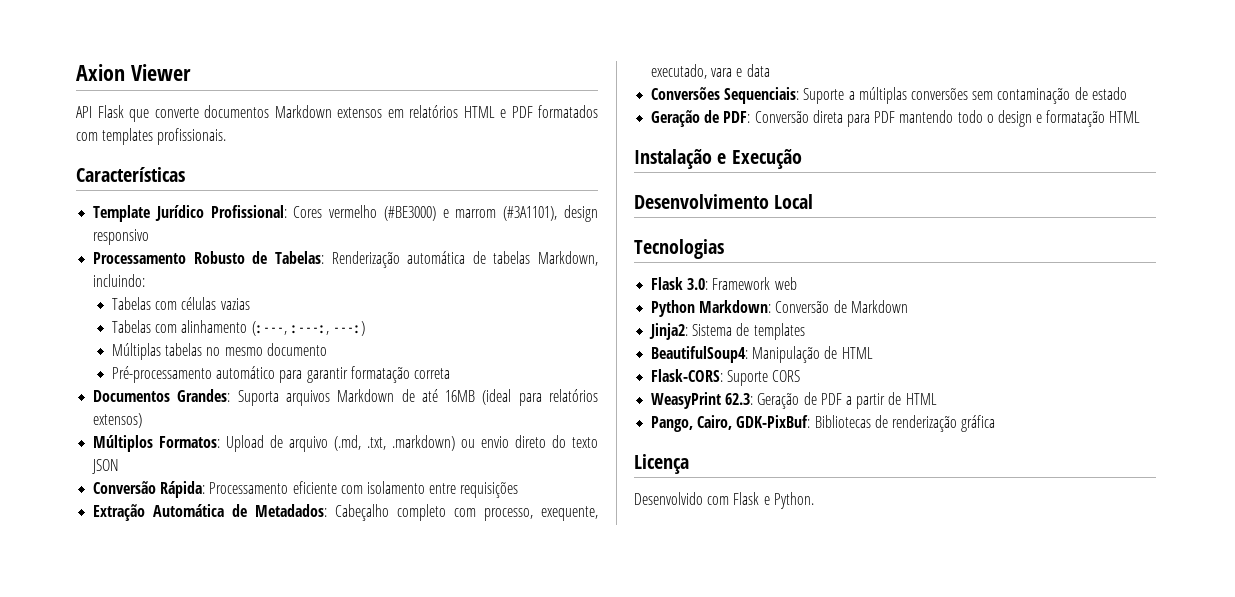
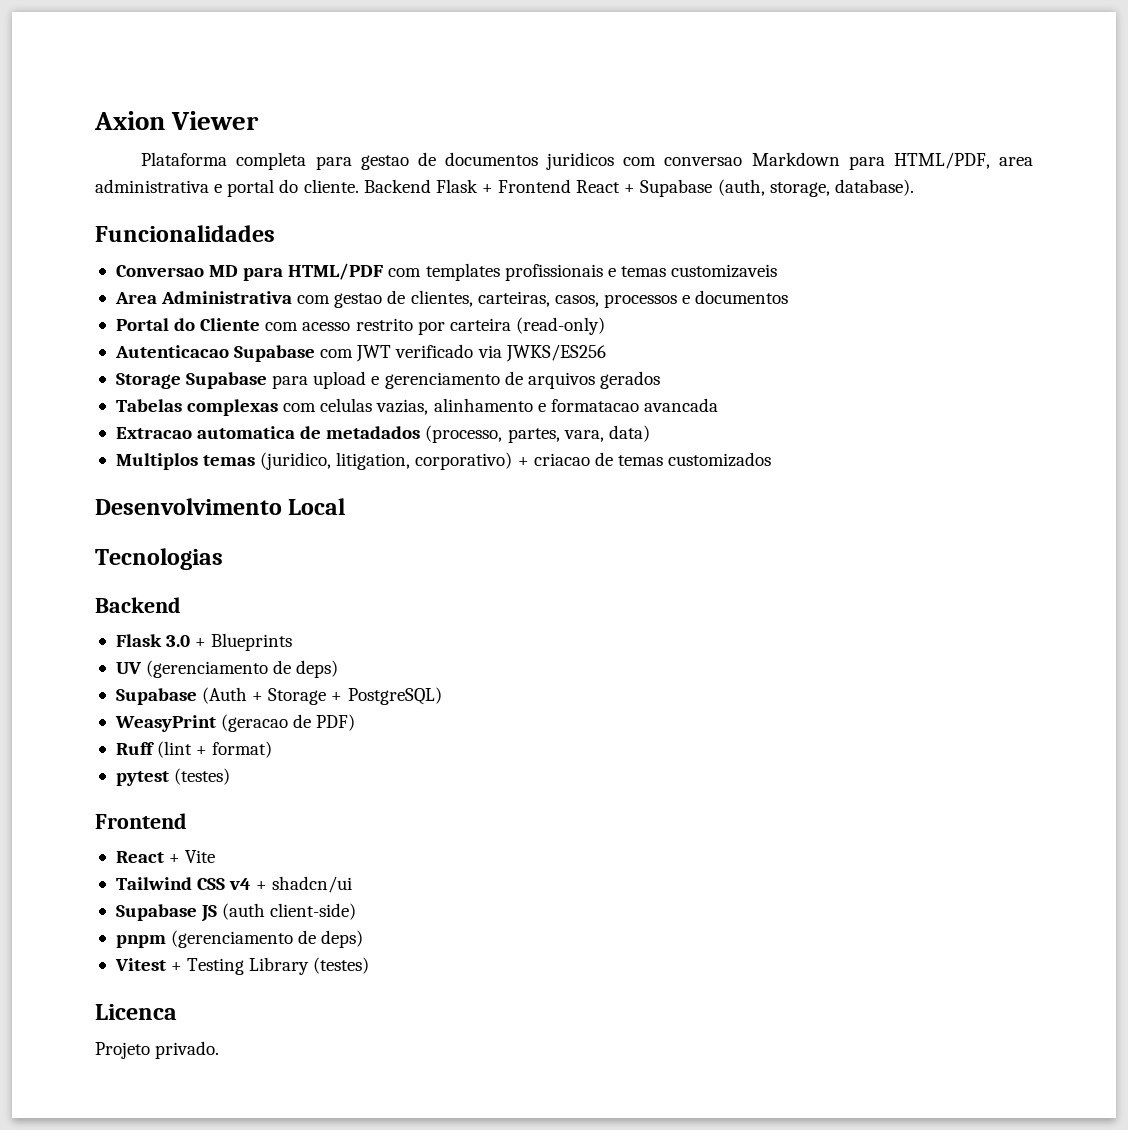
[76,105,598,122] [76,128,227,145] [76,167,185,182] [93,205,598,222] [93,229,150,245] [93,251,598,268] [93,274,146,287] [112,297,250,310] [112,320,365,336] [112,343,327,360] [112,366,450,383] [93,389,598,406] [93,413,143,428] [93,435,598,452] [92,459,120,474] [93,481,519,498] [93,504,598,521] [651,64,770,79] [651,87,1127,104] [651,110,1141,127] [634,149,802,169] API Flask que converte documentos Markdown extensos em relatórios HTML e PDF formatados com templates profissionais. // Características // Template Jurídico Profissional: Cores vermelho (#BE3000) e marrom (#3A1101), design responsivo // Processamento Robusto de Tabelas: Renderização automática de tabelas Markdown, incluindo: // Tabelas com células vazias // Tabelas com alinhamento (:---, :---:, ---:) // Múltiplas tabelas no mesmo documento // Pré-processamento automático para garantir formatação correta // Documentos Grandes: Suporta arquivos Markdown de até 16MB (ideal para relatórios extensos) // Múltiplos Formatos: Upload de arquivo (.md, .txt, .markdown) ou envio direto do texto JSON // Conversão Rápida: Processamento eficiente com isolamento entre requisições // Extração Automática de Metadados: Cabeçalho completo com processo, exequente, executado, vara e data // Conversões Sequenciais: Suporte a múltiplas conversões sem contaminação de estado // Geração de PDF: Conversão direta para PDF mantendo todo o design e formatação HTML // Instalação e Execução -> [141,152,1033,170] [95,179,914,197] [95,225,275,242] [115,263,778,281] [114,290,789,308] [115,317,605,335] [114,344,606,362] [115,371,660,389] [115,398,718,416] [115,425,650,443] [115,452,772,470] Plataforma completa para gestao de documentos juridicos com conversao Markdown para HTML/PDF, area administrativa e portal do cliente. Backend Flask + Frontend React + Supabase (auth, storage, database). // Funcionalidades // Conversao MD para HTML/PDF com templates profissionais e temas customizaveis // Area Administrativa com gestao de clientes, carteiras, casos, processos e documentos // Portal do Cliente com acesso restrito por carteira (read-only) // Autenticacao Supabase com JWT verificado via JWKS/ES256 // Storage Supabase para upload e gerenciamento de arquivos gerados // Tabelas complexas com celulas vazias, alinhamento e formatacao avancada // Extracao automatica de metadados (processo, partes, vara, data) // Multiplos temas (juridico, litigation, corporativo) + criacao de temas customizados
[651,277,797,290] [651,300,908,317] [649,323,805,340] [651,346,873,363] [651,369,801,386] [651,392,937,409] [651,415,996,432] [634,454,689,474] [634,492,814,509] // Flask 3.0: Framework web // Python Markdown: Conversão de Markdown // Jinja2: Sistema de templates // BeautifulSoup4: Manipulação de HTML // Flask-CORS: Suporte CORS // WeasyPrint 62.3: Geração de PDF a partir de HTML // Pango, Cairo, GDK-PixBuf: Bibliotecas de renderização gráfica // Licença // Desenvolvido com Flask e Python. -> [95,597,181,613] [115,633,293,651] [115,660,339,678] [115,687,442,705] [114,714,356,732] [115,741,273,758] [115,768,231,786] [95,813,187,829] [115,850,216,863] [115,876,353,893] [115,903,357,922] [115,930,364,948] [114,957,370,975] [95,1004,177,1020] [95,1041,220,1059] // Backend // Flask 3.0 + Blueprints // UV (gerenciamento de deps) // Supabase (Auth + Storage + PostgreSQL) // WeasyPrint (geracao de PDF) // Ruff (lint + format) // pytest (testes) // Frontend // React + Vite // Tailwind CSS v4 + shadcn/ui // Supabase JS (auth client-side) // pnpm (gerenciamento de deps) // Vitest + Testing Library (testes) // Licenca // Projeto privado.

